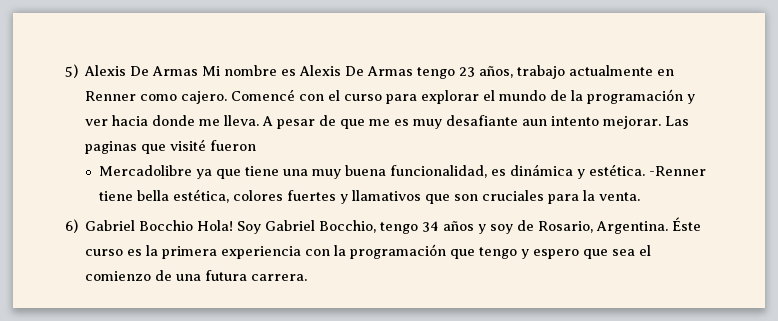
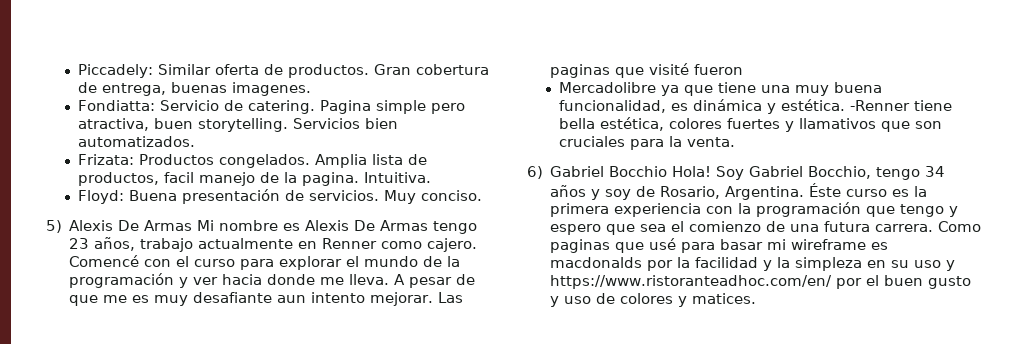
(65, 71) none -> [78,64,490,78] [78,82,312,96] [78,100,466,114] [78,118,399,132] [78,136,196,147] [78,154,428,168] [78,172,432,186] [78,189,483,204] Piccadely: Similar oferta de productos. Gran cobertura de entrega, buenas imagenes. // Fondiatta: Servicio de catering. Pagina simple pero atractiva, buen storytelling. Servicios bien automatizados. // Frizata: Productos congelados. Amplia lista de productos, facil manejo de la pagina. Intuitiva. // Floyd: Buena presentación de servicios. Muy conciso. //
(308, 277) none -> [938,221,982,232] [550,238,889,253] [550,257,956,271] [550,275,972,289] [550,293,757,307] Como paginas que usé para basar mi wireframe es macdonalds por la facilidad y la simpleza en su uso y https://www.ristoranteadhoc.com/en/ por el buen gusto y uso de colores y matices.

